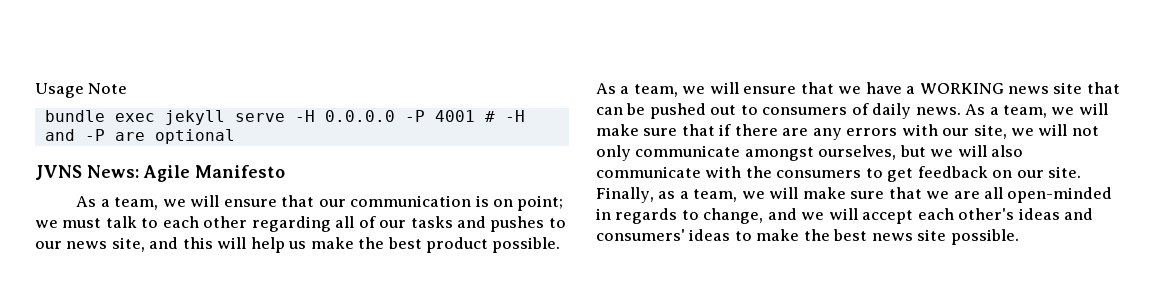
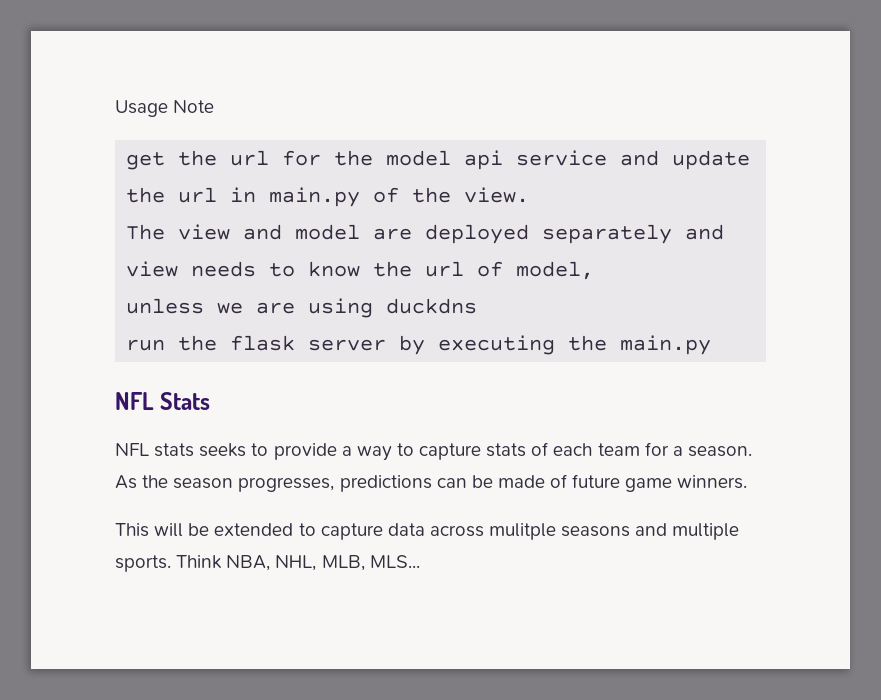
[44,110,525,125] [44,129,235,144] [35,165,285,182] [76,195,564,211] [35,216,566,232] [35,237,561,253] [596,82,1120,97] [596,103,1108,119] [596,124,1099,140] [596,145,1024,161] [596,166,1082,182] [596,187,1113,203] [596,208,1094,224] [596,229,1019,245] bundle exec jekyll serve -H 0.0.0.0 -P 4001 # -H and -P are optional // JVNS News: Agile Manifesto // As a team, we will ensure that our communication is on point; we must talk to each other regarding all of our tasks and pushes to our news site, and this will help us make the best product possible. As a team, we will ensure that we have a WORKING news site that can be pushed out to consumers of daily news. As a team, we will make sure that if there are any errors with our site, we will not only communicate amongst ourselves, but we will also communicate with the consumers to get feedback on our site. Finally, as a team, we will make sure that we are all open-minded in regards to change, and we will accept each other's ideas and consumers' ideas to make the best news site possible. -> [126,150,751,170] [126,187,530,207] [126,224,725,244] [126,261,595,280] [126,298,478,318] [126,335,712,355] [115,392,211,410] [115,442,752,461] [115,474,748,492] [115,523,740,540] [115,555,420,572] get the url for the model api service and update the url in main.py of the view. // The view and model are deployed separately and view needs to know the url of model, // unless we are using duckdns // run the flask server by executing the main.py // NFL Stats // NFL stats seeks to provide a way to capture stats of each team for a season. As the season progresses, predictions can be made of future game winners. // This will be extended to capture data across mulitple seasons and multiple sports. Think NBA, NHL, MLB, MLS...

